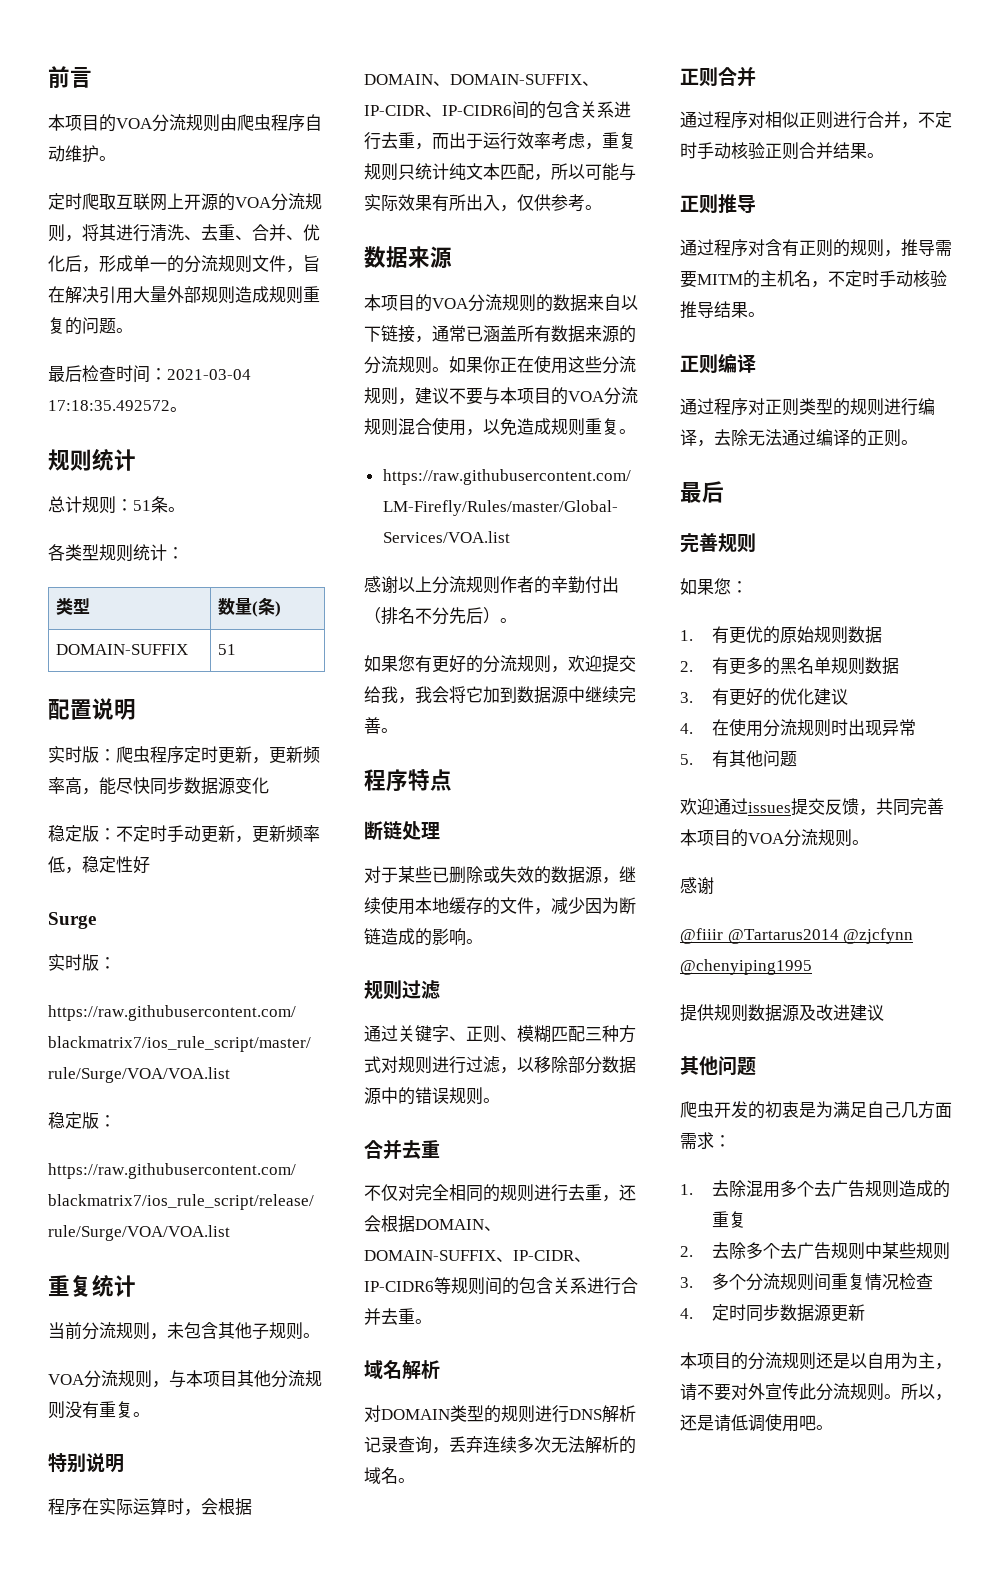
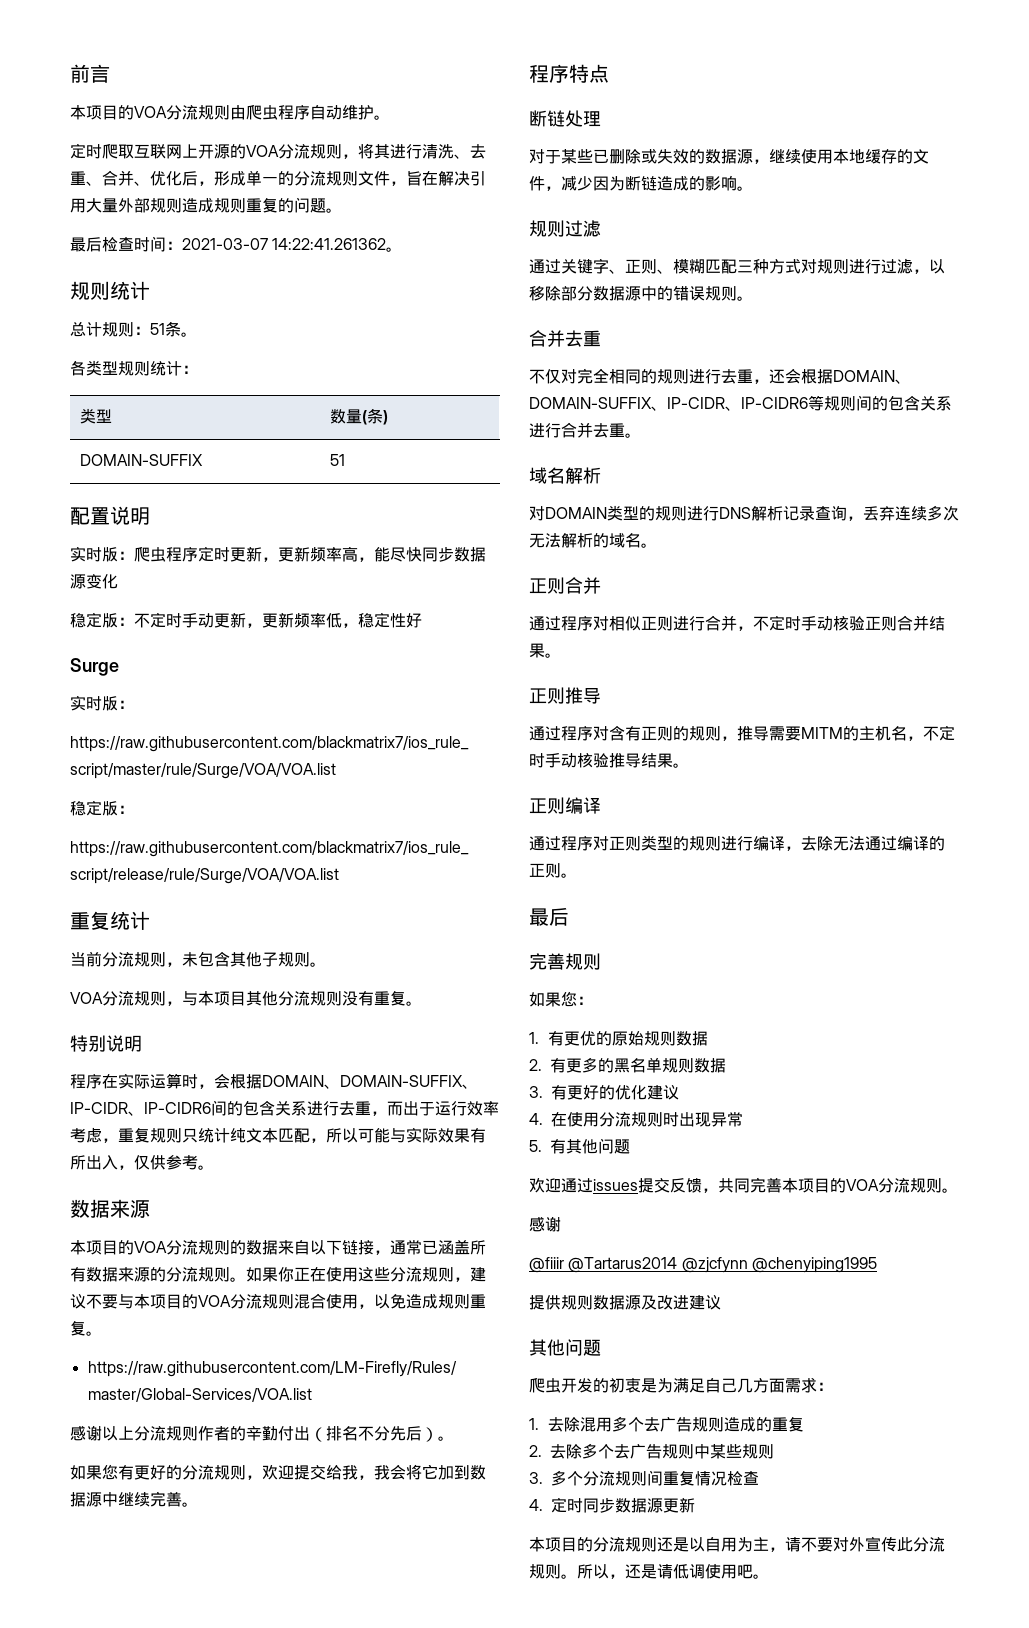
[167,369,251,380] [48,400,170,411] 2021-03-04 17:18:35.492572 -> [182,238,387,250] 2021-03-07 14:22:41.261362

